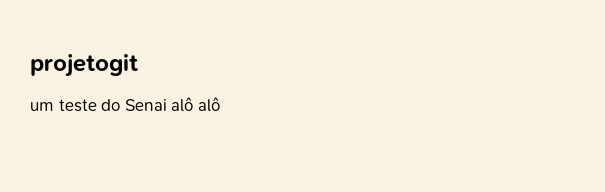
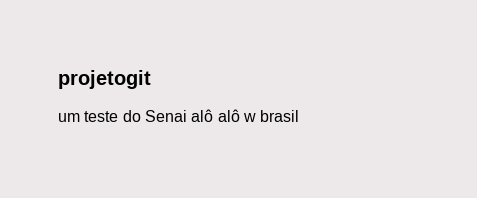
(220, 104) none -> [242,110,300,122] w brasil

